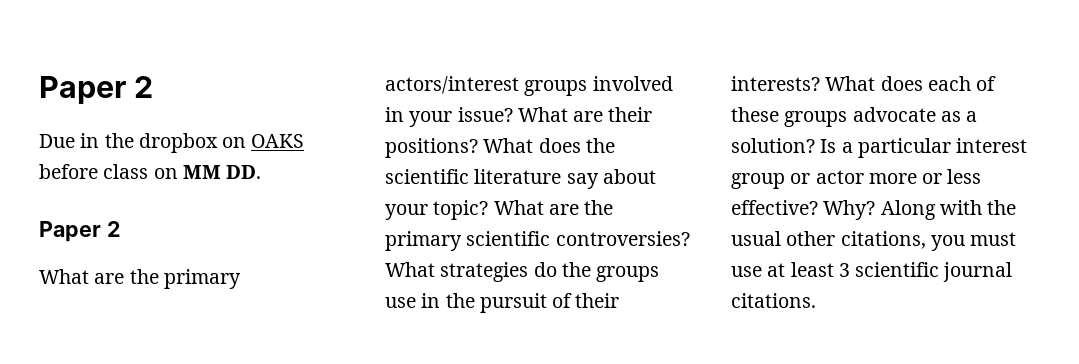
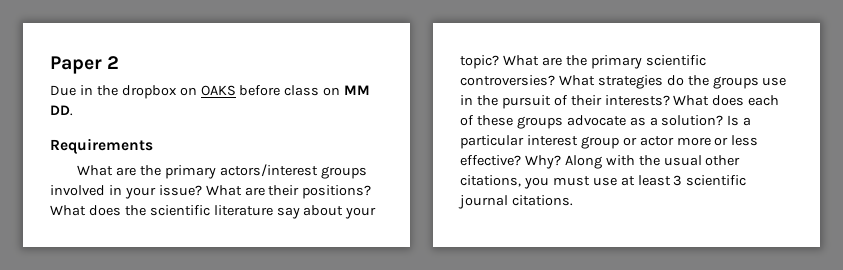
[39,221,121,242] Paper 2 -> [50,138,153,154] Requirements

